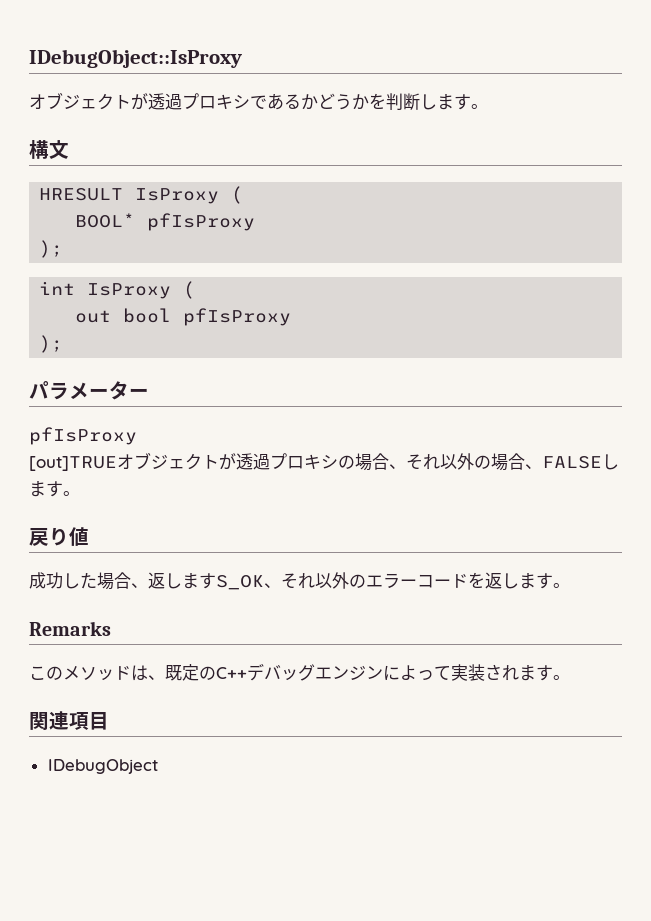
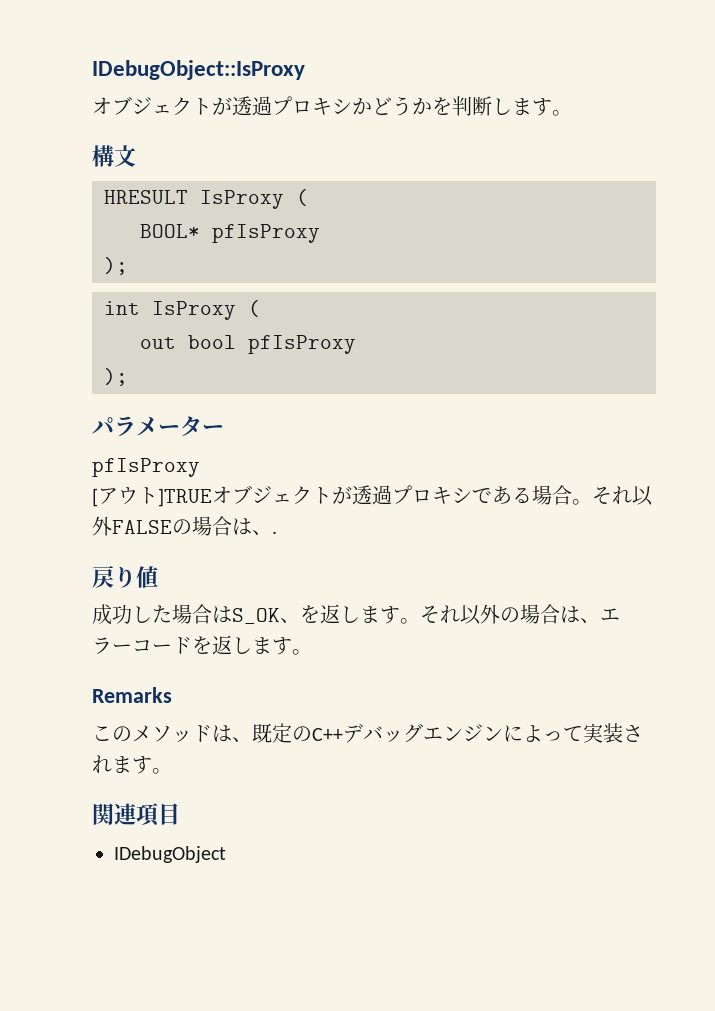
[250,93,301,110] である -> (352, 106) none
[29,452,619,471] [29,481,80,497] [out]TRUEオブジェクトが透過プロキシの場合、それ以外の場合、FALSEします。 -> [92,485,653,507] [92,516,277,536] [アウト]TRUEオブジェクトが透過プロキシである場合。それ以外FALSEの場合は、.
[131,572,366,590] 、返しますS_OK、それ以外の -> [212,604,600,625] はS_OK、を返します。それ以外の場合は、

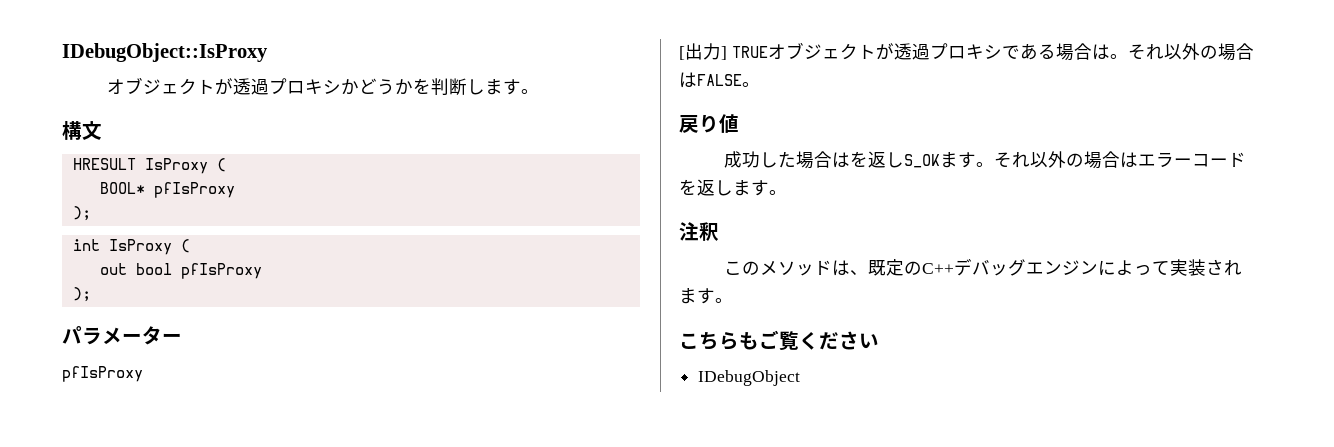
[98,487,212,507] アウト]TRUE -> [685,43,768,60] 出力] TRUE
[572,486,653,506] [92,516,277,536] 。それ以外FALSEの場合は、. -> [1091,43,1254,61] [679,72,760,88] は。それ以外の場合はFALSE。
[232,604,360,624] S_OK、を返し -> [849,151,940,168] を返しS_OK
[580,618,600,623] 、 -> (1138, 160) none
[92,687,172,703] Remarks -> [679,222,719,241] 注釈
[92,803,180,826] 関連項目 -> [679,330,879,351] こちらもご覧ください

